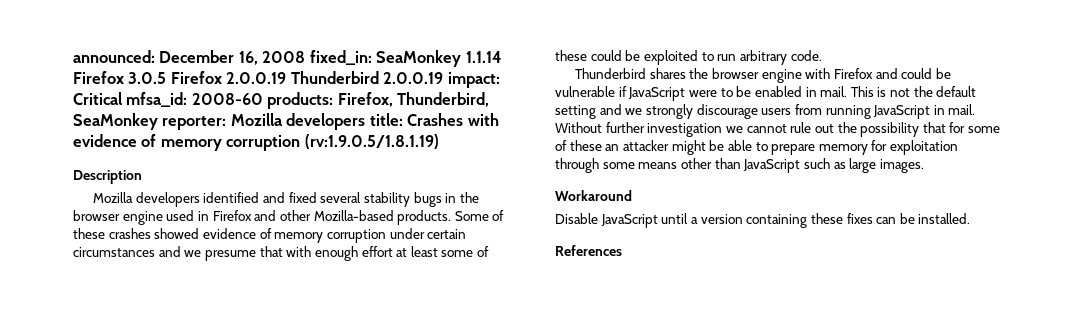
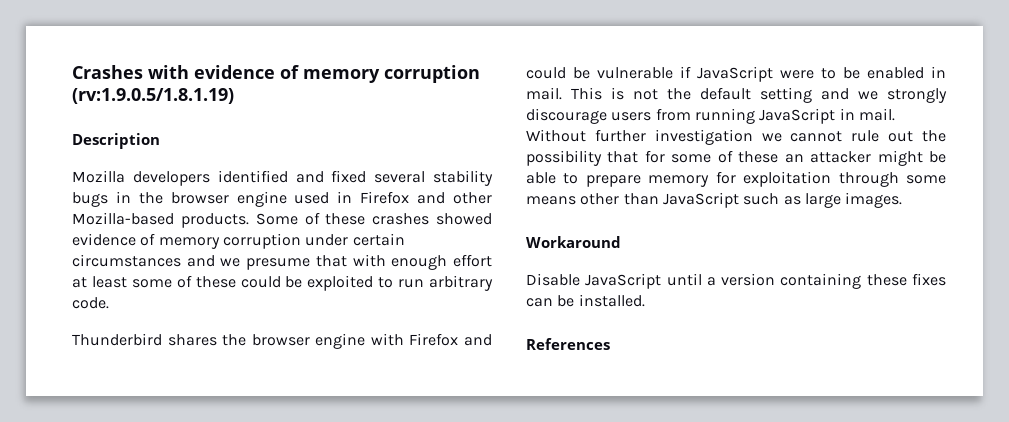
[73,50,502,67] [73,71,500,88] [73,92,490,109] [73,113,403,130] announced: December 16, 2008 fixed_in: SeaMonkey 1.1.14 Firefox 3.0.5 Firefox 2.0.0.19 Thunderbird 2.0.0.19 impact: Critical mfsa_id: 2008-60 products: Firefox, Thunderbird, SeaMonkey reporter: Mozilla developers title: -> (72, 72) none

